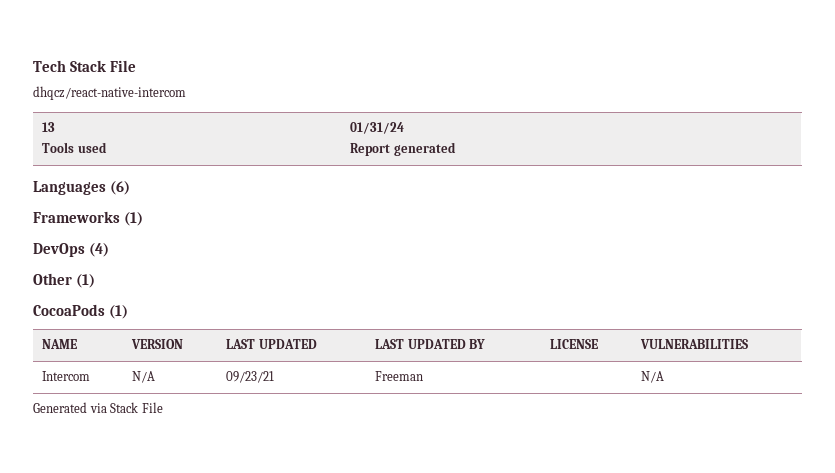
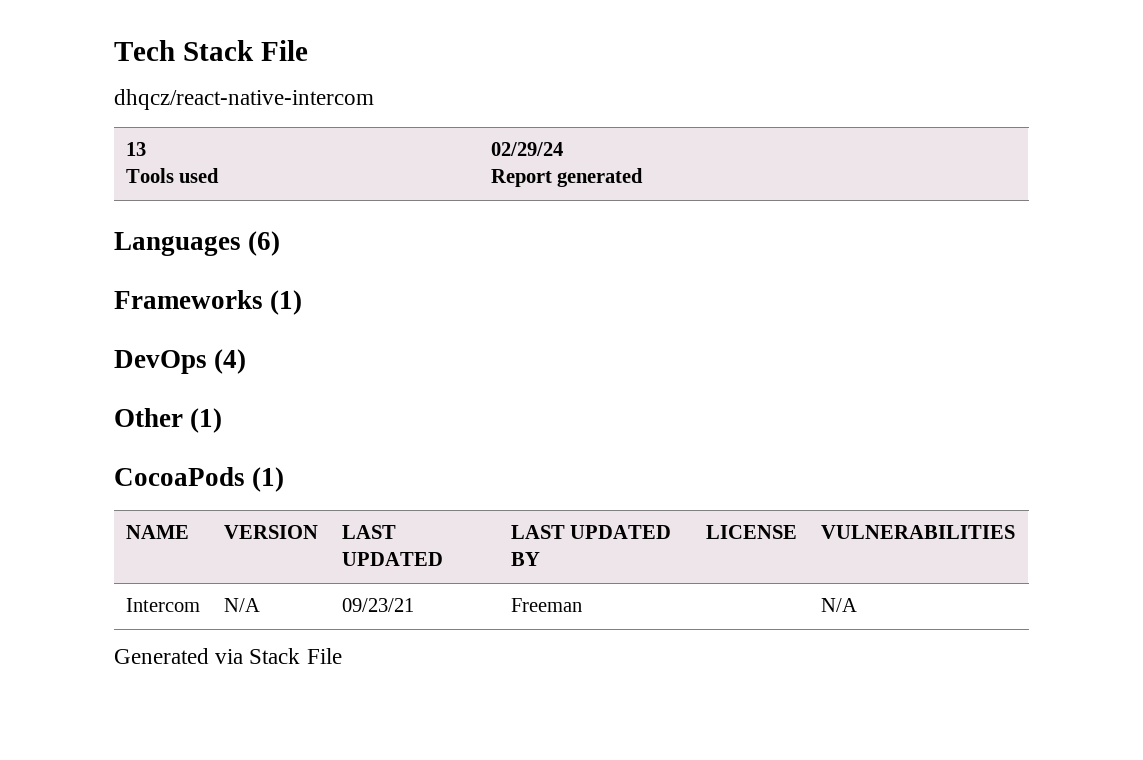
[350,122,405,134] 01/31/24 -> [490,142,563,156] 02/29/24

